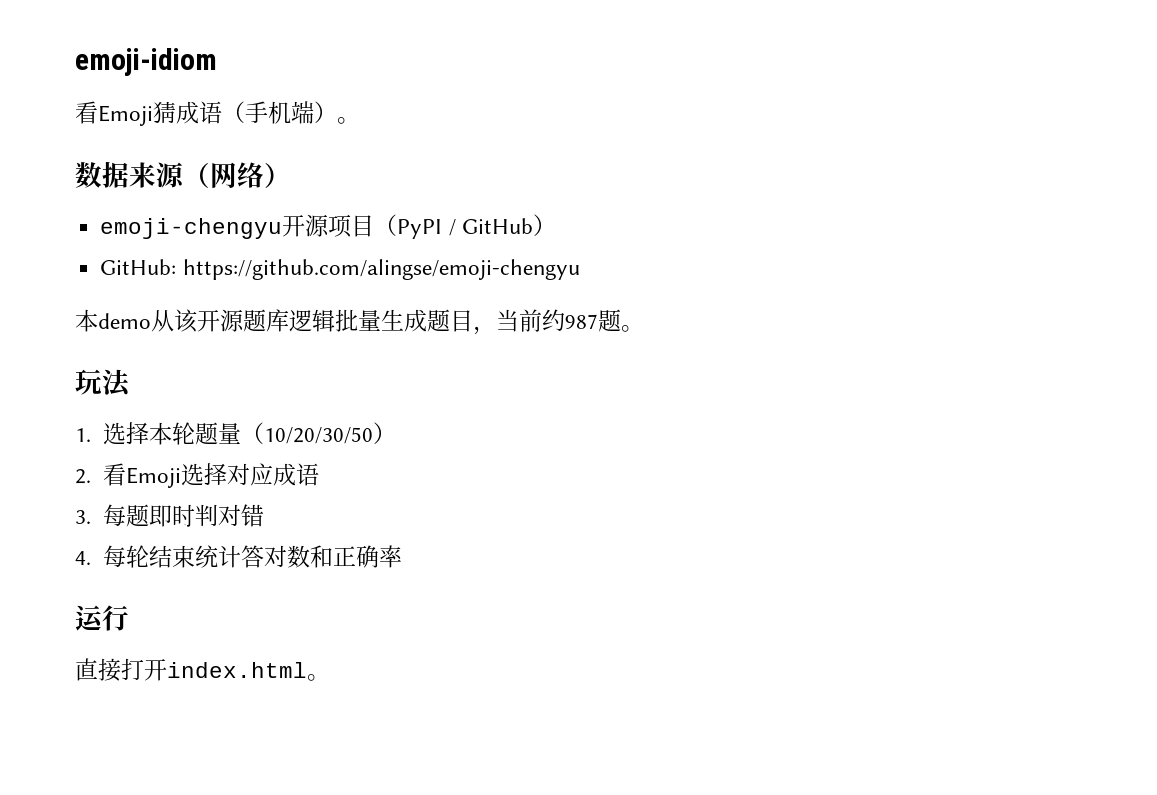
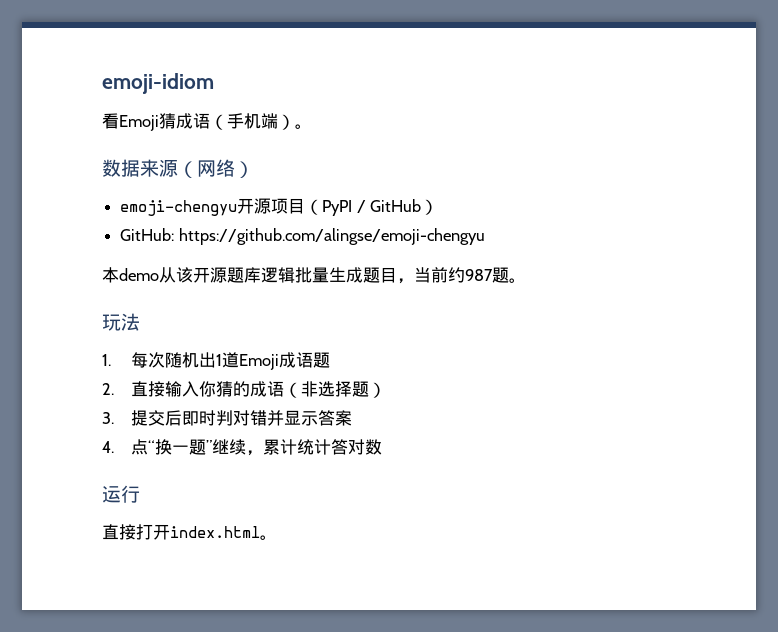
[102,422,396,445] [75,463,319,488] [75,504,149,527] 选择本轮题量（10/20/30/50） // 2.看Emoji选择对应成语 // 3.每题 -> [131,352,331,370] [102,381,387,398] [102,410,183,426] 每次随机出1道Emoji成语题 // 2.直接输入你猜的成语（非选择题） // 3.提交后
(264, 515) none -> [267,410,353,426] 并显示答案
[102,545,195,568] 每轮结束 -> [131,439,298,456] 点“换一题”继续，累计
[309,545,402,568] 和正确率 -> (383, 447) none

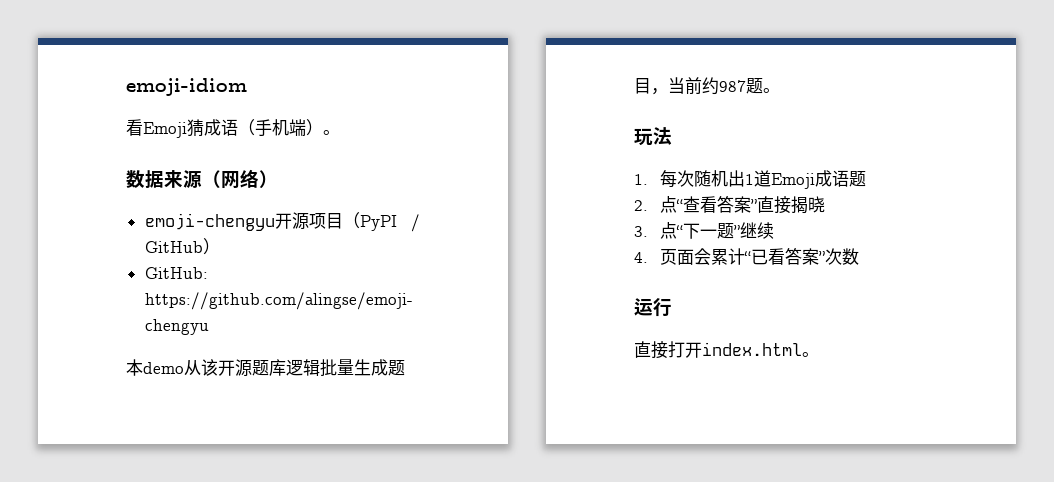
[131,381,387,398] [102,410,353,426] [102,439,366,456] 直接输入你猜的成语（非选择题） // 3.提交后即时判对错并显示答案 // 4.点“换一题”继续，累计统计答对 -> [659,195,825,214] [634,222,774,239] [634,247,842,265] 点“查看答案”直接揭晓 // 3.点“下一题”继续 // 4.页面会累计“已看答案”次

